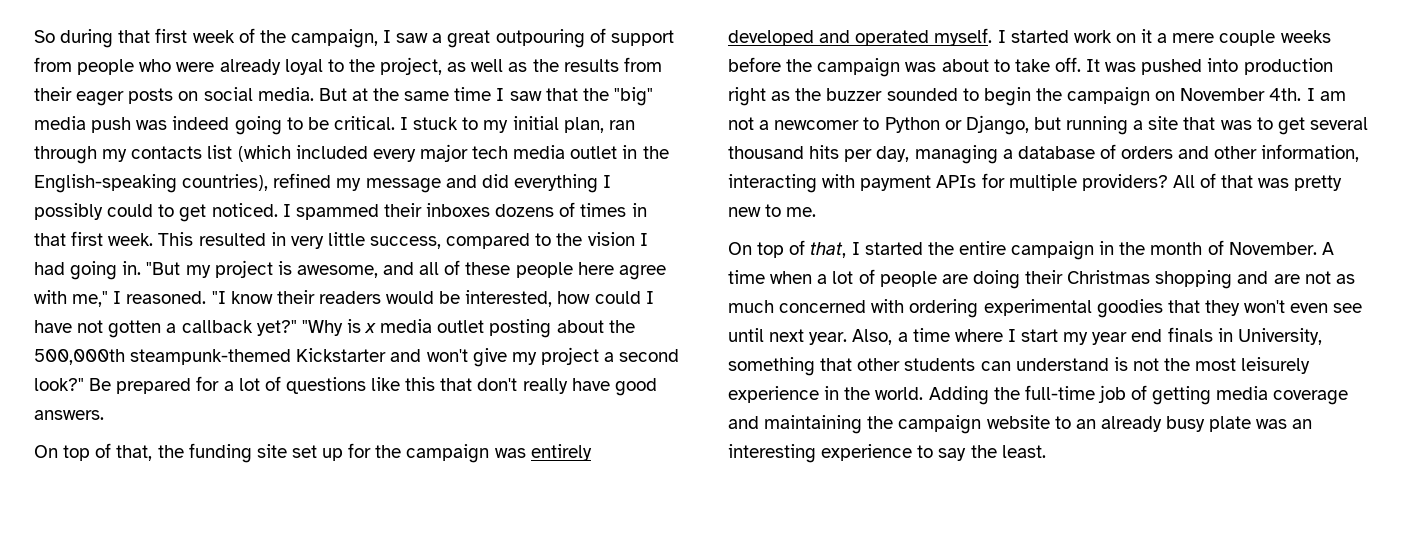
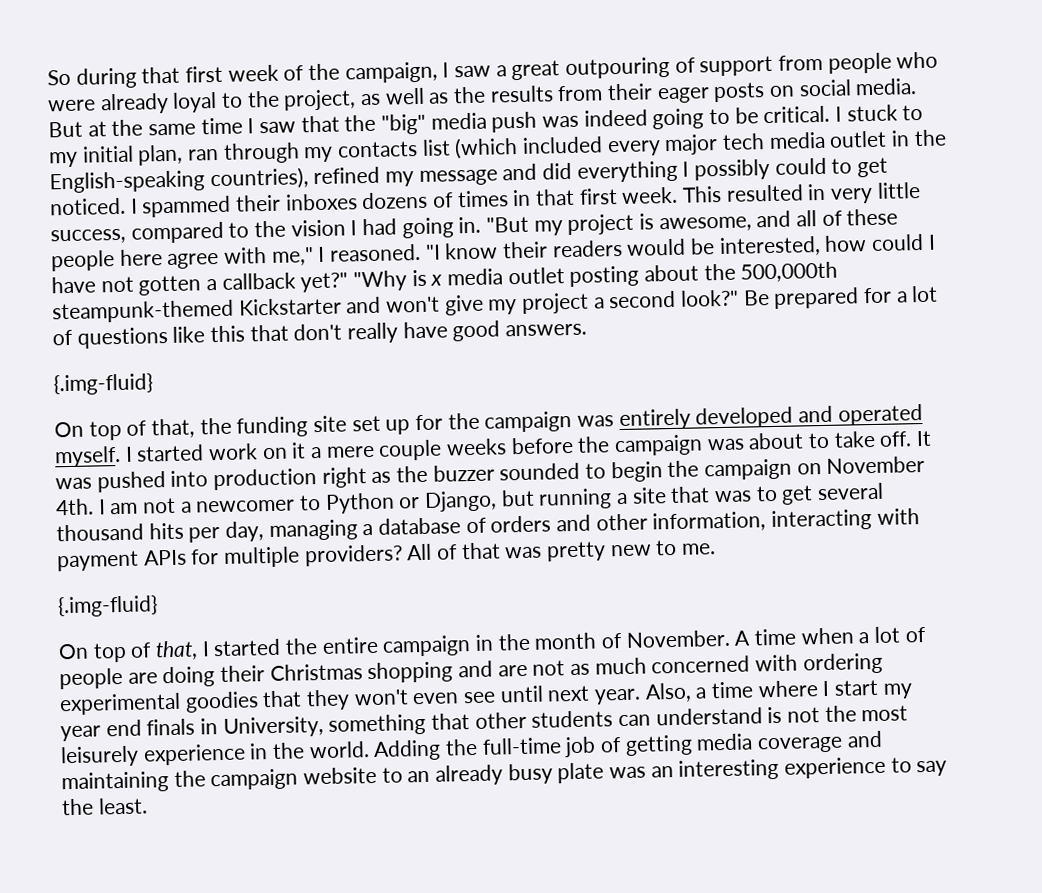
(104, 415) none -> [53,373,153,396] // {.img-fluid}
(817, 212) none -> [57,595,158,618] // {.img-fluid}

